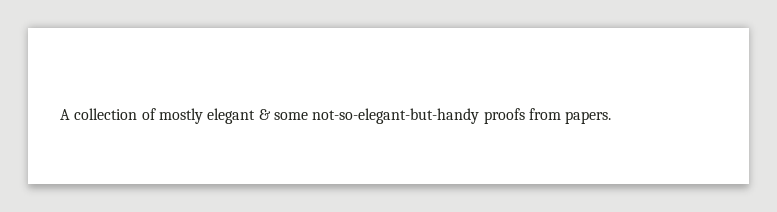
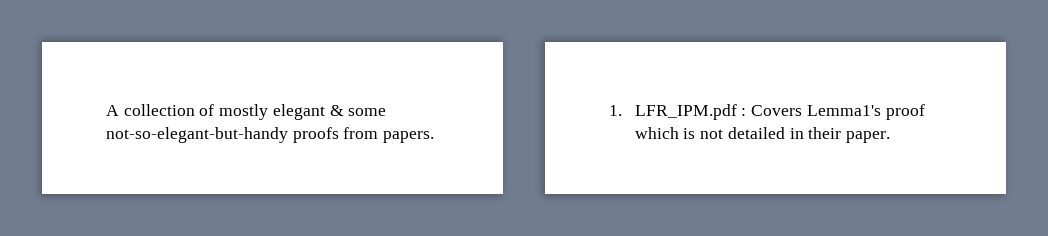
(612, 117) none -> [609,104,925,120] [634,127,891,143] // 1. LFR_IPM.pdf : Covers Lemma1's proof which is not detailed in their paper.

